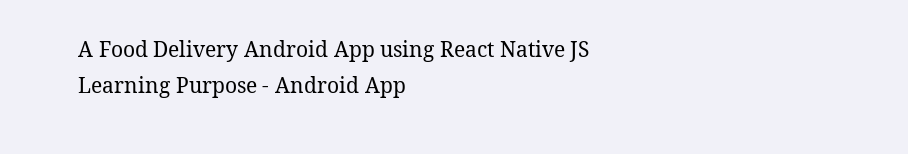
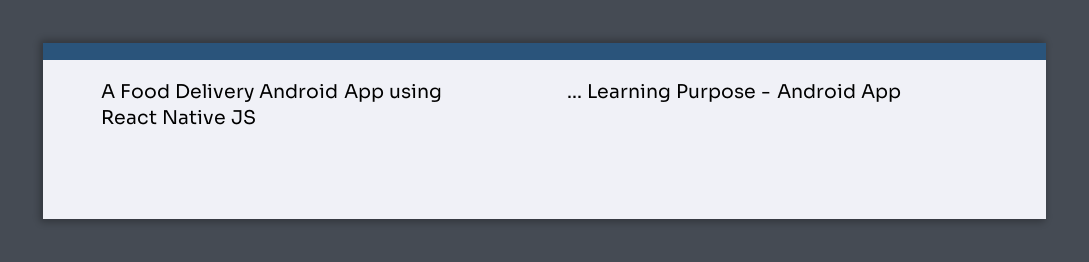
(436, 51) none -> (442, 92) //
(590, 51) none -> [567,95,582,98] ...

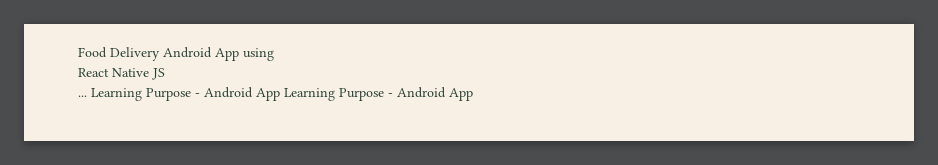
[101,84,115,98] A -> (78, 52) none
(901, 93) none -> [284,87,473,101] Learning Purpose - Android App

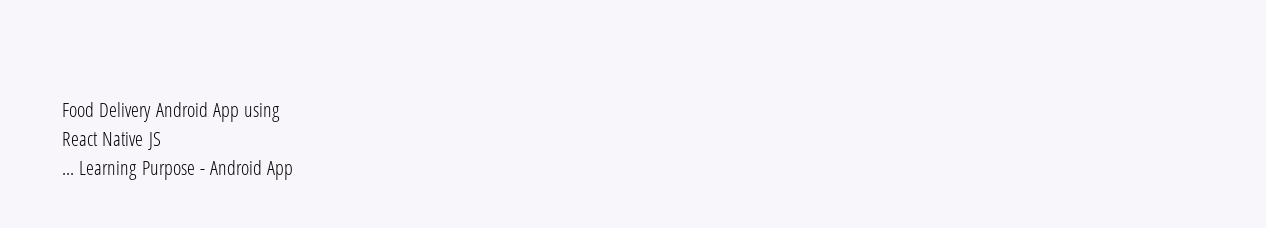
[284,87,473,101] Learning Purpose - Android App -> (294, 170) none

